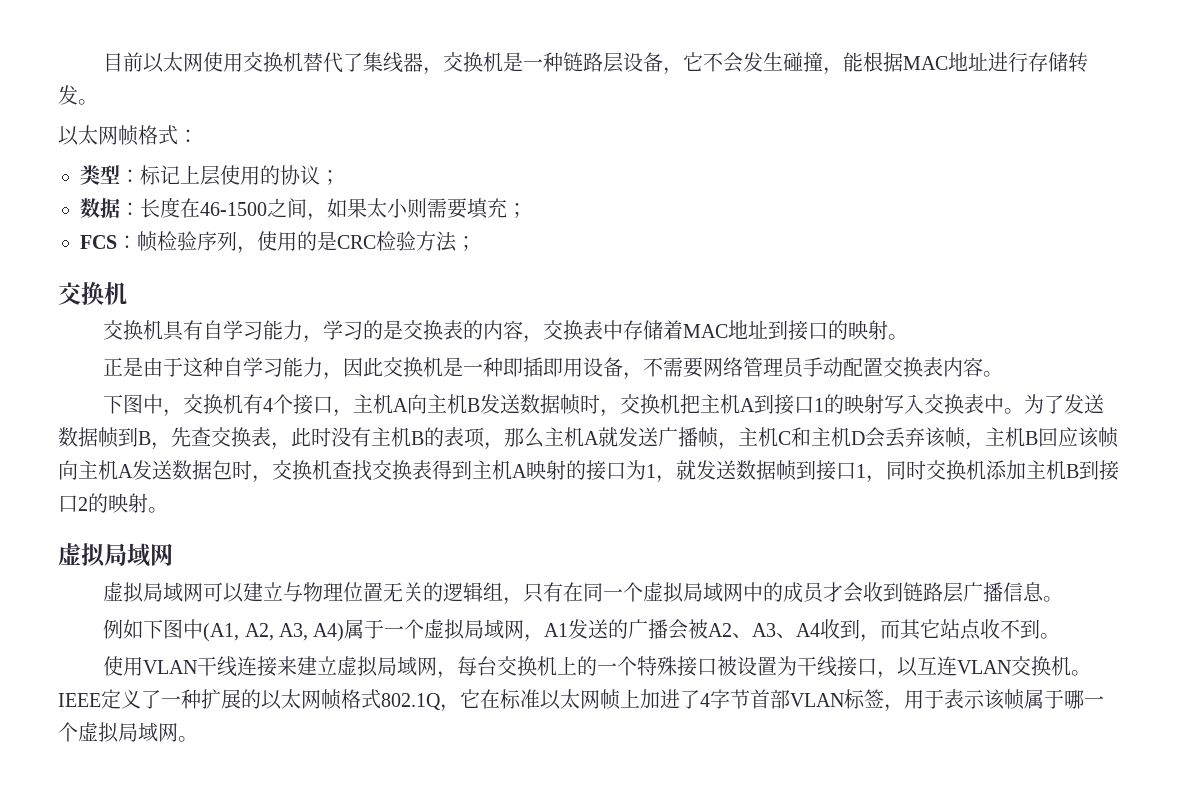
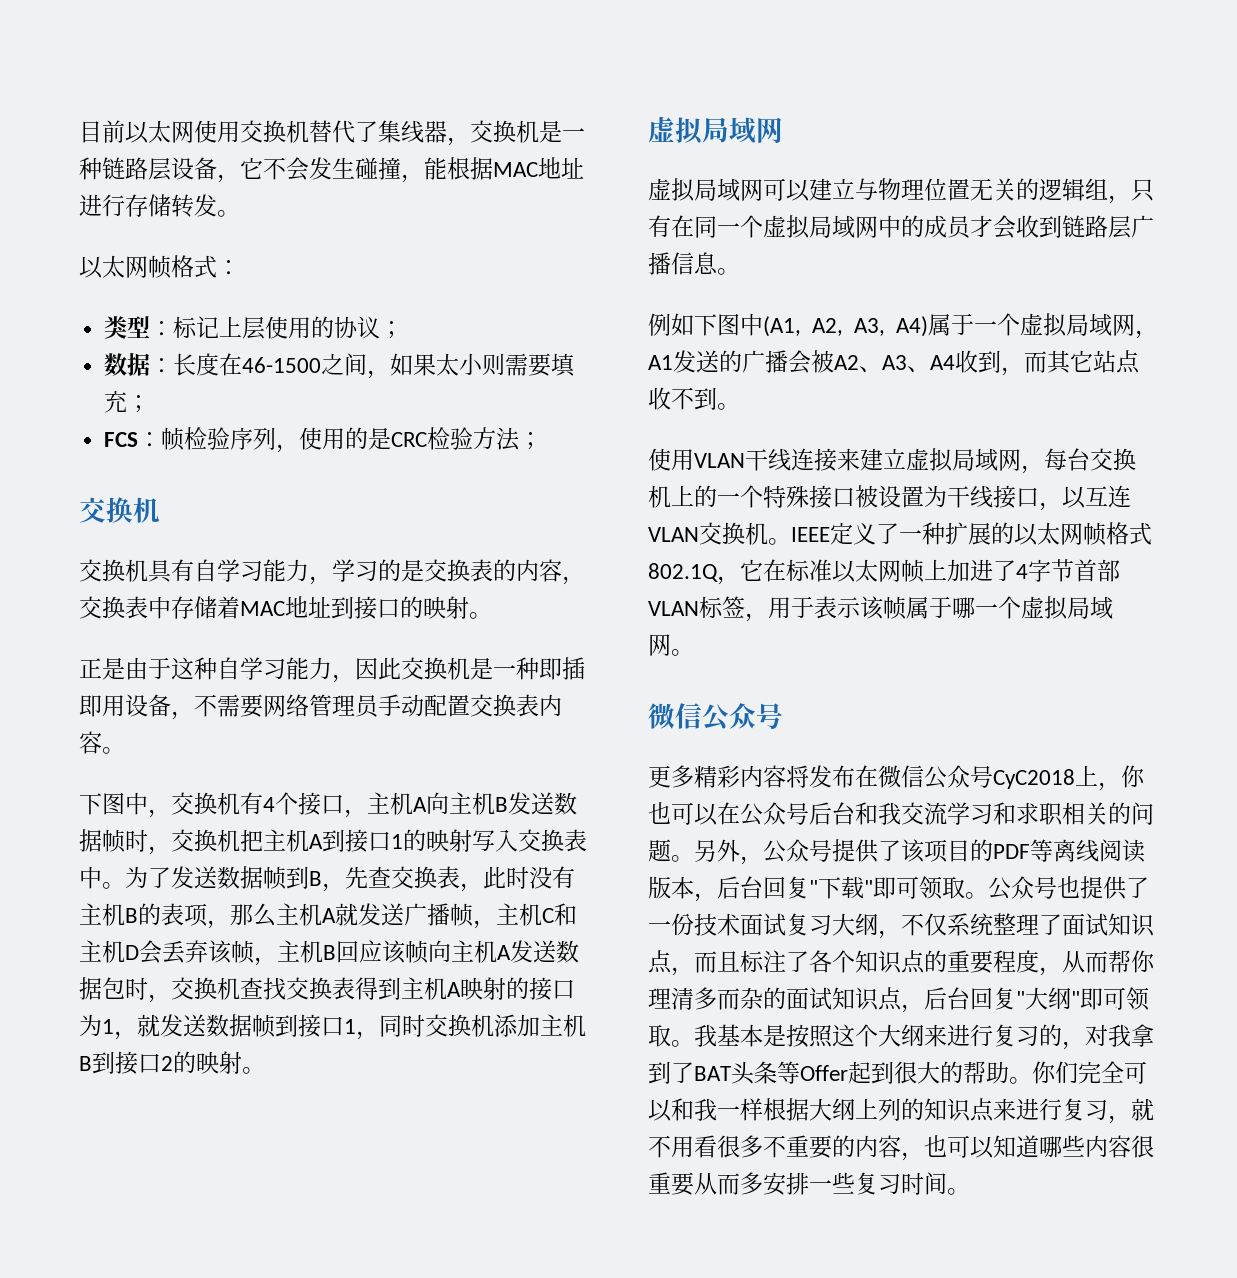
(198, 739) none -> [648,703,783,731] [648,765,1145,791] [648,802,1154,826] [648,839,1145,865] [648,876,1149,902] [648,913,1155,939] [648,950,1155,976] [648,987,1150,1013] [648,1024,1154,1050] [648,1061,1147,1085] [648,1098,1154,1124] [648,1135,1154,1161] [648,1172,970,1196] // 微信公众号 // 更多精彩内容将发布在微信公众号CyC2018上，你也可以在公众号后台和我交流学习和求职相关的问题。另外，公众号提供了该项目的PDF等离线阅读版本，后台回复"下载"即可领取。公众号也提供了一份技术面试复习大纲，不仅系统整理了面试知识点，而且标注了各个知识点的重要程度，从而帮你理清多而杂的面试知识点，后台回复"大纲"即可领取。我基本是按照这个大纲来进行复习的，对我拿到了BAT头条等Offer起到很大的帮助。你们完全可以和我一样根据大纲上列的知识点来进行复习，就不用看很多不重要的内容，也可以知道哪些内容很重要从而多安排一些复习时间。

